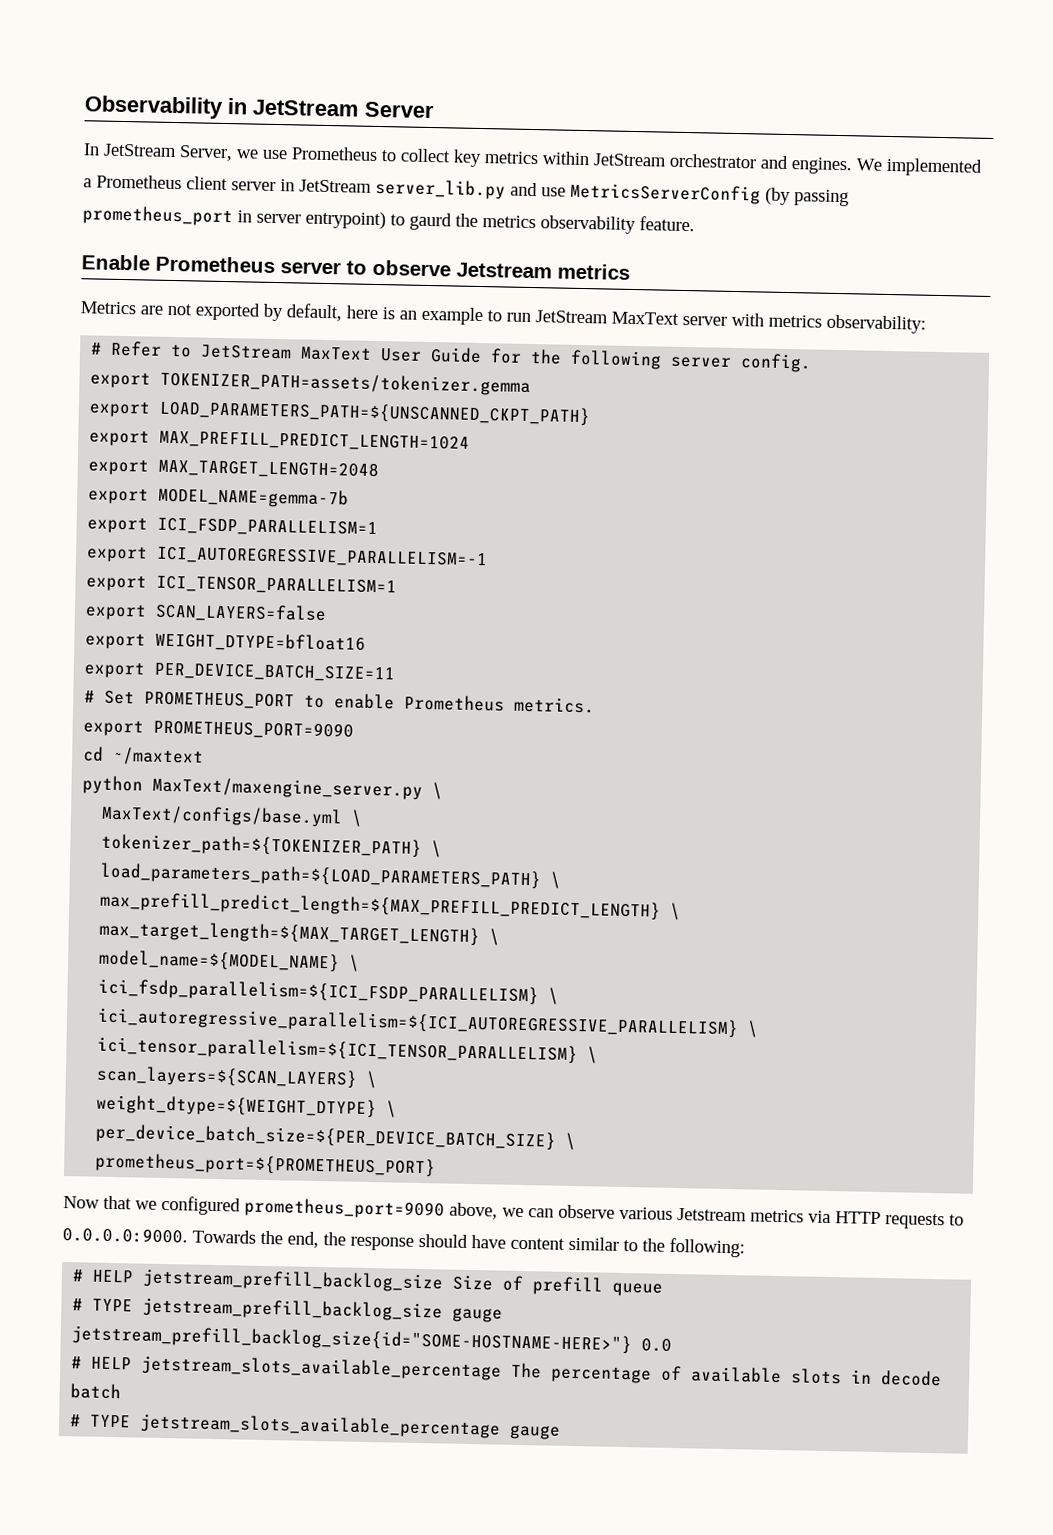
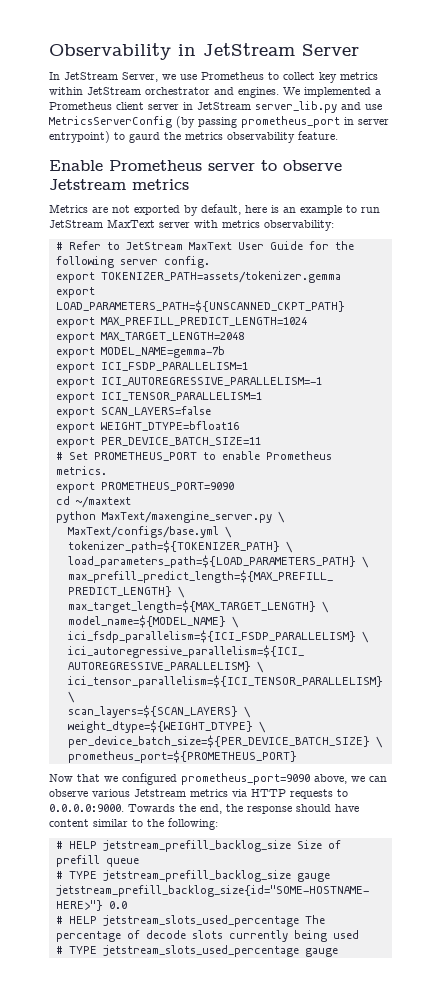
[141,1355,503,1381] jetstream_slots_available_percentage -> [102,915,299,927] jetstream_slots_used_percentage
[691,1366,943,1387] [70,1383,122,1400] [70,1413,502,1439] available slots in decode batch // # TYPE jetstream_slots_available_percentage -> [145,930,359,942] [55,945,299,957] decode slots currently being used // # TYPE jetstream_slots_used_percentage

